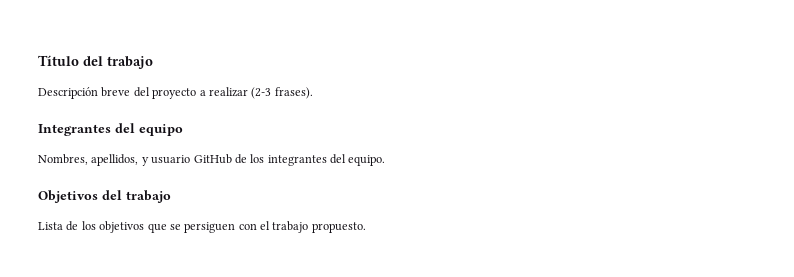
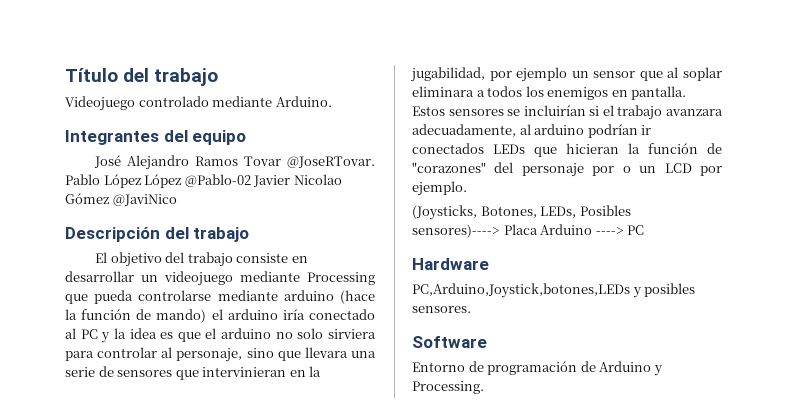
[38,87,313,99] [38,123,183,136] [38,154,386,166] [38,190,171,203] [38,221,366,233] Descripción breve del proyecto a realizar (2-3 frases). // Integrantes del equipo // Nombres, apellidos, y usuario GitHub de los integrantes del equipo. // Objetivos del trabajo // Lista de los objetivos que se persiguen con el trabajo propuesto. -> [65,96,332,111] [65,130,247,145] [94,155,375,170] [65,174,342,188] [65,193,177,206] [65,227,250,242] [95,252,308,267] [65,271,375,286] [65,290,375,304] [65,309,375,323] [65,328,376,343] [65,347,376,362] [65,366,322,380] [410,67,722,82] [412,86,687,100] [412,105,723,120] [412,124,652,138] [412,143,722,157] [412,162,722,177] [412,181,467,196] [412,205,631,220] [412,224,645,238] [412,258,489,270] [412,283,696,298] [412,306,471,313] [412,336,487,348] [412,361,663,376] [412,381,484,394] Videojuego controlado mediante Arduino. // Integrantes del equipo // José Alejandro Ramos Tovar @JoseRTovar. Pablo López López @Pablo-02 Javier Nicolao Gómez @JaviNico // Descripción del trabajo // El objetivo del trabajo consiste en desarrollar un videojuego mediante Processing que pueda controlarse mediante arduino (hace la función de mando) el arduino iría conectado al PC y la idea es que el arduino no solo sirviera para controlar al personaje, sino que llevara una serie de sensores que intervinieran en la jugabilidad, por ejemplo un sensor que al soplar eliminara a todos los enemigos en pantalla. Estos sensores se incluirían si el trabajo avanzara adecuadamente, al arduino podrían ir conectados LEDs que hicieran la función de "corazones" del personaje por o un LCD por ejemplo. // (Joysticks, Botones, LEDs, Posibles sensores)----> Placa Arduino ----> PC // Hardware // PC,Arduino,Joystick,botones,LEDs y posibles sensores. // Software // Entorno de programación de Arduino y Processing.

